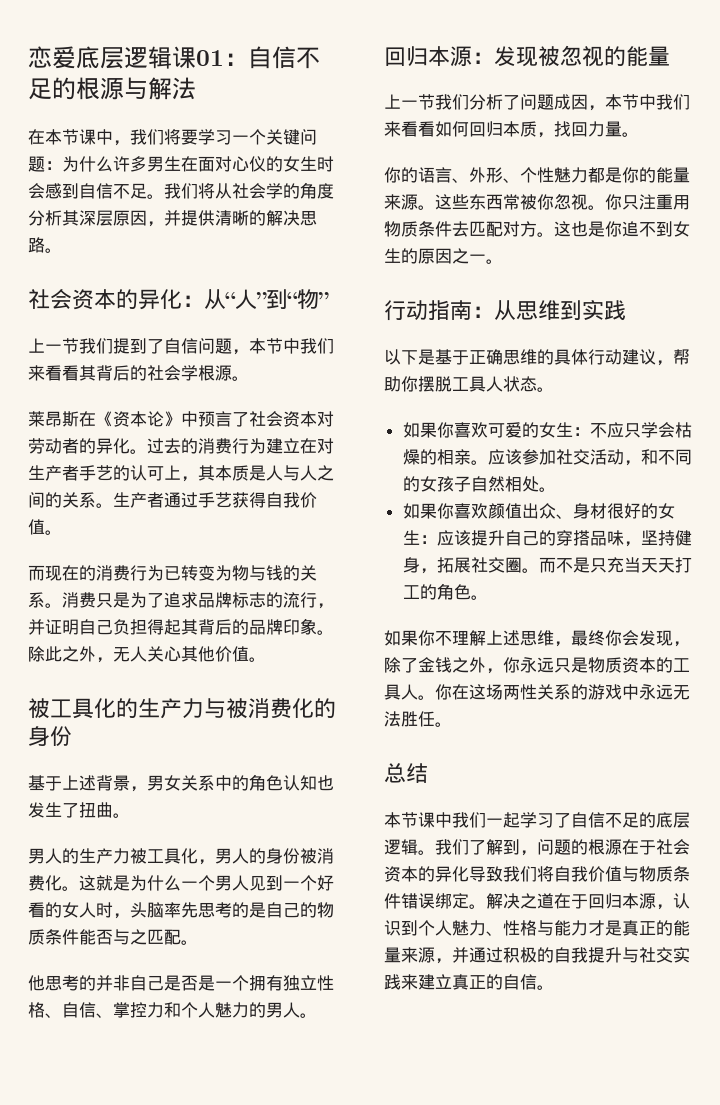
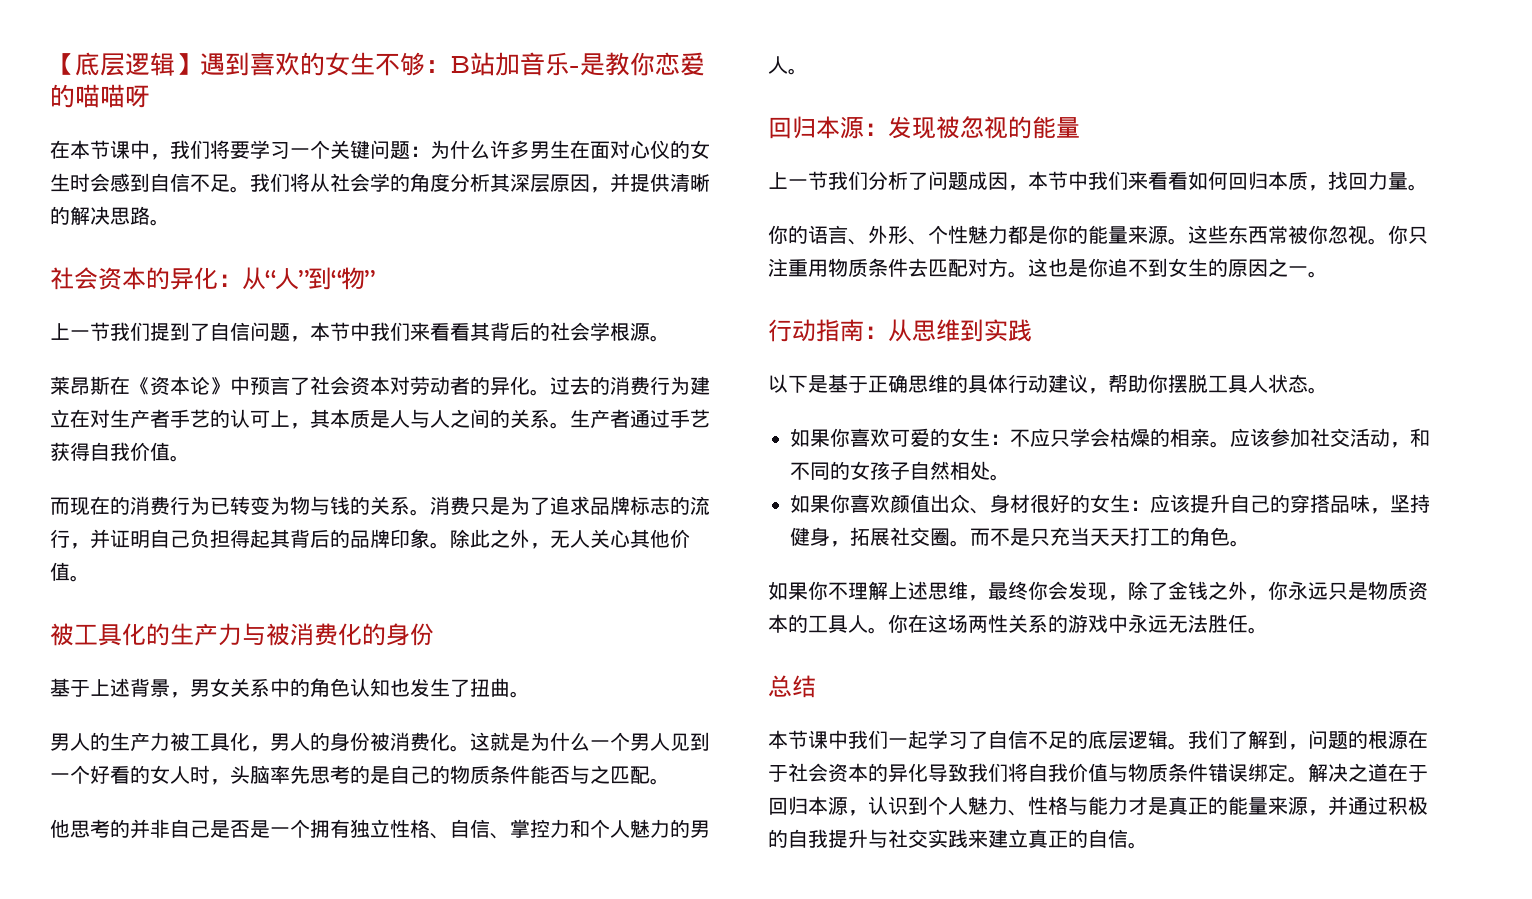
[28,46,320,69] [28,77,196,100] 恋爱底层逻辑课01：自信不足的根源与解法 -> [50,52,705,76] [50,84,150,108] 【底层逻辑】遇到喜欢的女生不够：B站加音乐-是教你恋爱的喵喵呀

